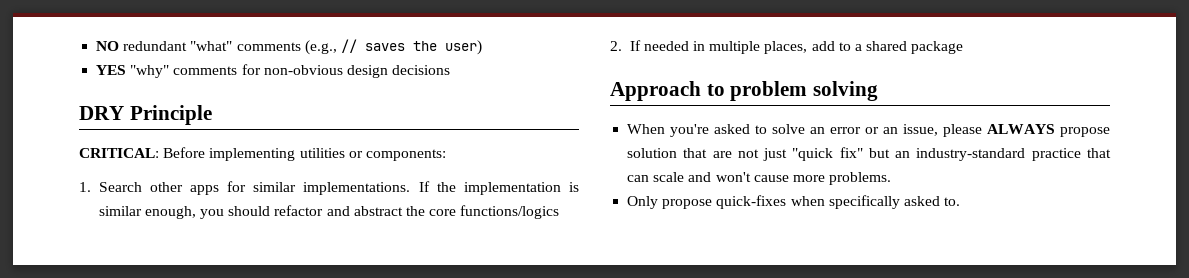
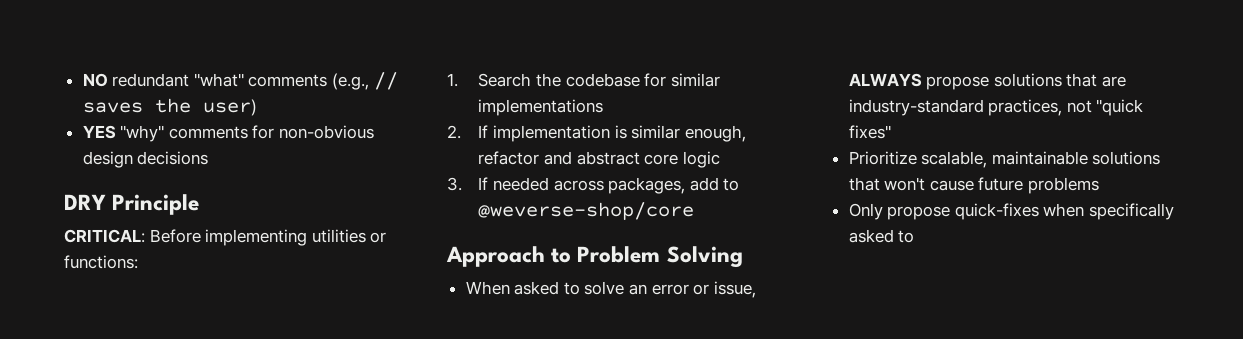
[365,149,446,161] components: -> [64,255,138,269] functions:
[149,181,456,195] other apps for similar implementations. If the -> [536,73,720,87] [478,99,604,116] [447,125,489,139] the codebase for similar implementations // 2. If
[200,206,271,219] you should -> (746, 133) none
[406,205,560,219] [610,40,964,54] the core functions/logics // 2. If needed in multiple places, add to a shared package -> [644,151,720,168] [447,177,740,194] [478,202,695,220] core logic // 3. If needed across packages, add to @weverse-shop/core
[730,81,879,101] problem solving -> [577,246,743,268] Problem Solving
[670,124,710,137] you're -> (510, 288) none
[883,124,983,137] an issue, please -> [713,281,756,298] issue,
[627,148,678,158] solution -> [993,73,1062,87] solutions
[737,147,1111,161] [627,172,892,185] not just "quick fix" but an industry-standard practice that can scale and won't cause more problems. -> [848,99,1144,116] [848,125,891,139] [848,151,1161,168] [848,177,1100,194] industry-standard practices, not "quick fixes" // Prioritize scalable, maintainable solutions that won't cause future problems
[944,197,961,206] to. -> [898,230,915,243] to

